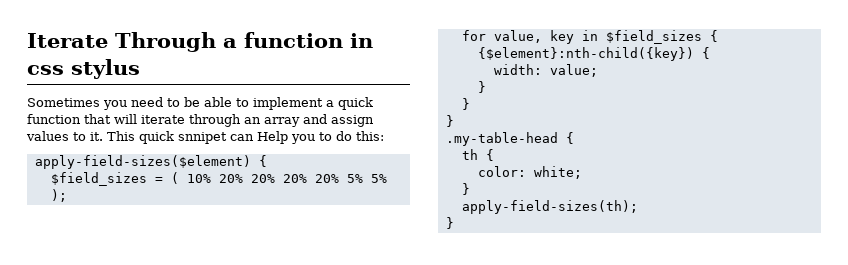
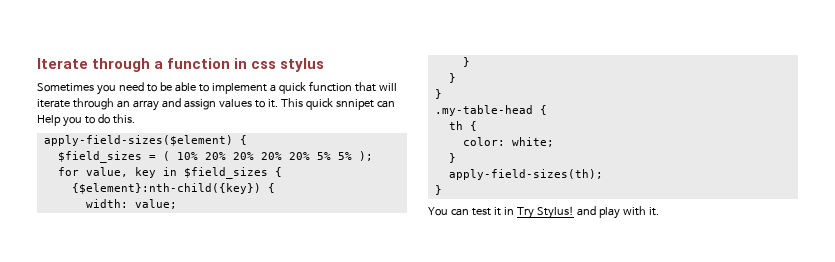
[115,32,216,52] Through -> [92,58,151,72] through
[356,131,384,141] this: -> [112,114,135,124] this.
(454, 223) none -> [428,206,659,219] // You can test it in Try Stylus! and play with it.

